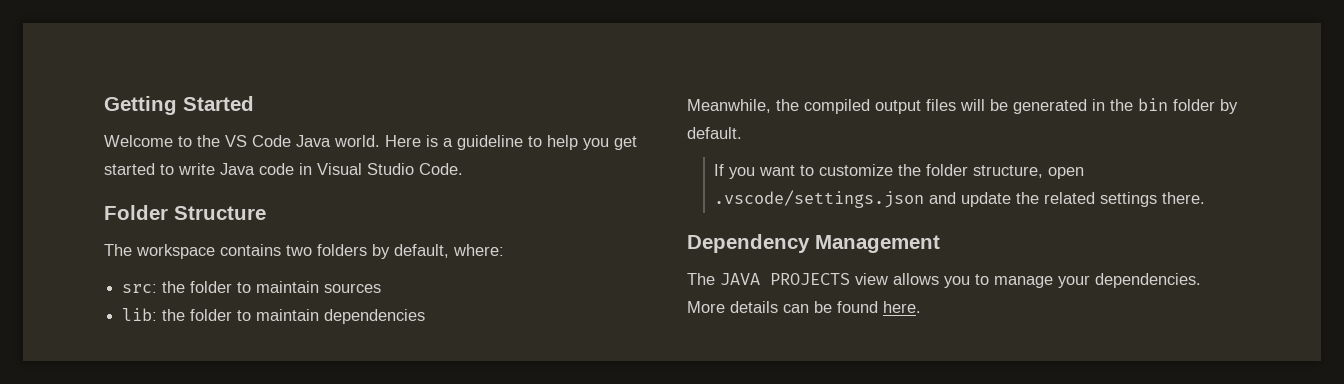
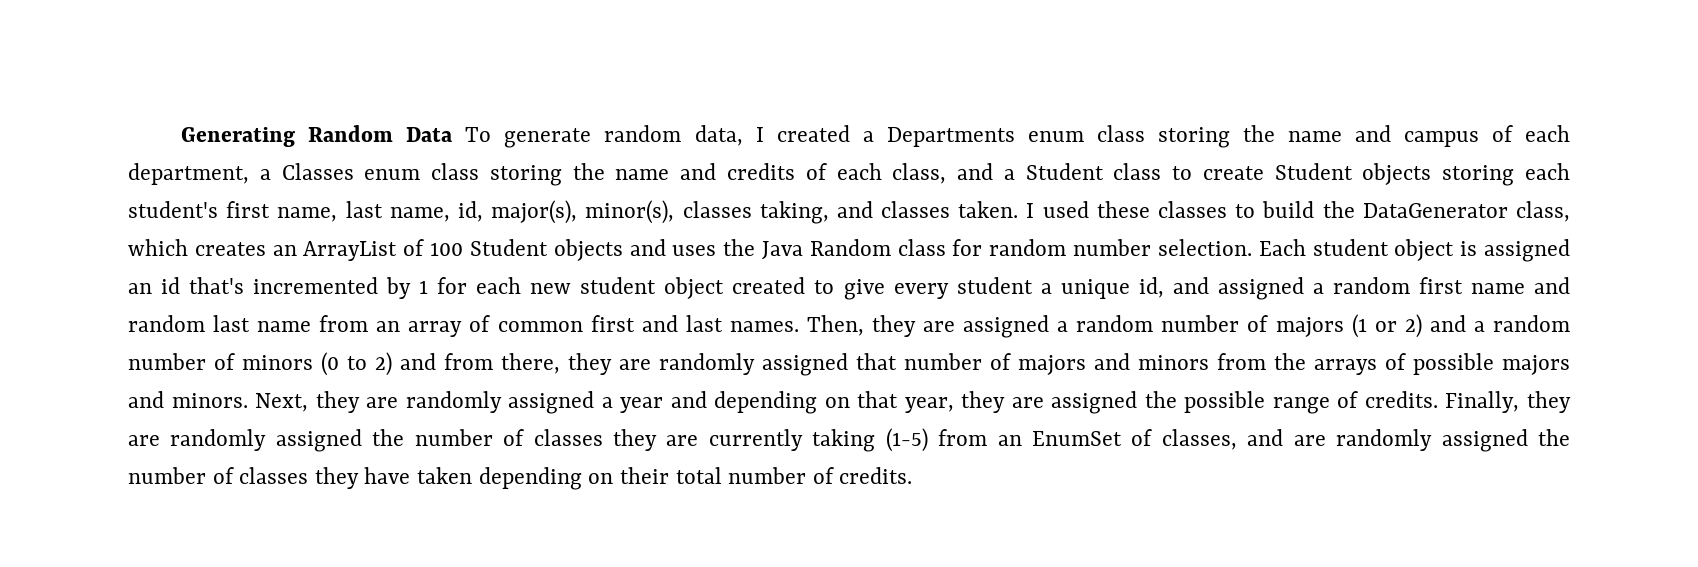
[104,96,254,115] [104,135,637,150] [104,163,463,175] [104,205,266,220] [104,244,504,259] [122,281,382,293] [122,308,426,324] [687,98,1238,114] [687,127,742,139] [714,164,1085,179] [714,190,1206,208] [687,234,940,253] [687,273,1201,288] [687,301,921,313] Getting Started // Welcome to the VS Code Java world. Here is a guideline to help you get started to write Java code in Visual Studio Code. // Folder Structure // The workspace contains two folders by default, where: // src: the folder to maintain sources // lib: the folder to maintain dependencies // Meanwhile, the compiled output files will be generated in the bin folder by default. // If you want to customize the folder structure, open .vscode/settings.json and update the related settings there. // Dependency Management // The JAVA PROJECTS view allows you to manage your dependencies. More details can be found here. -> [181,125,1571,148] [128,163,1570,186] [128,200,1570,224] [128,239,1570,262] [128,277,1570,300] [128,314,1571,338] [128,352,1570,376] [128,391,1571,414] [128,428,1570,452] [128,467,913,490] Generating Random Data To generate random data, I created a Departments enum class storing the name and campus of each department, a Classes enum class storing the name and credits of each class, and a Student class to create Student objects storing each student's first name, last name, id, major(s), minor(s), classes taking, and classes taken. I used these classes to build the DataGenerator class, which creates an ArrayList of 100 Student objects and uses the Java Random class for random number selection. Each student object is assigned an id that's incremented by 1 for each new student object created to give every student a unique id, and assigned a random first name and random last name from an array of common first and last names. Then, they are assigned a random number of majors (1 or 2) and a random number of minors (0 to 2) and from there, they are randomly assigned that number of majors and minors from the arrays of possible majors and minors. Next, they are randomly assigned a year and depending on that year, they are assigned the possible range of credits. Finally, they are randomly assigned the number of classes they are currently taking (1-5) from an EnumSet of classes, and are randomly assigned the number of classes they have taken depending on their total number of credits.

